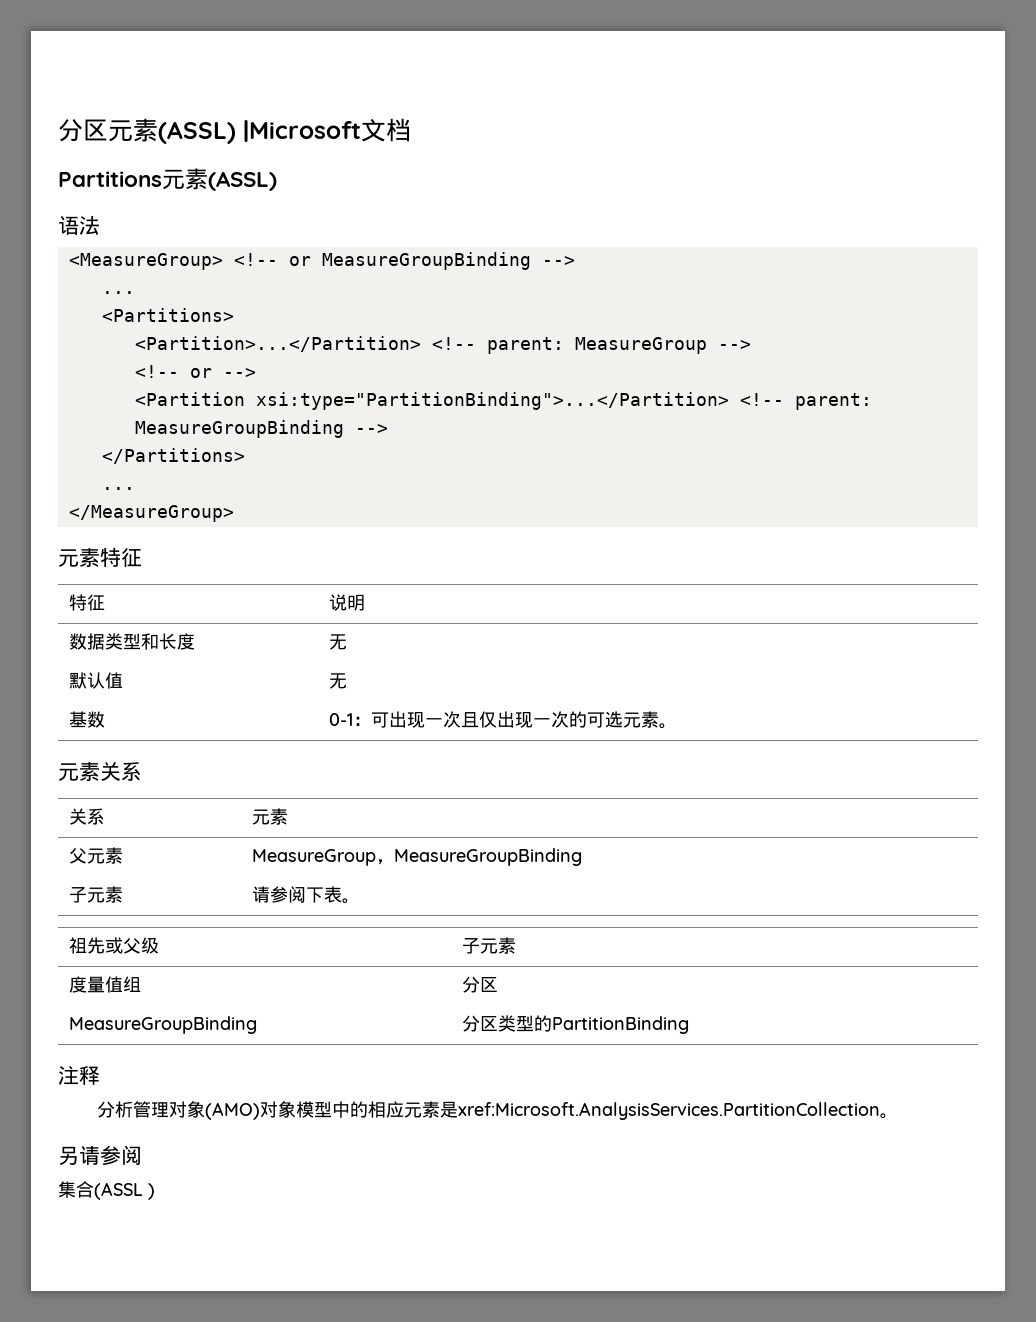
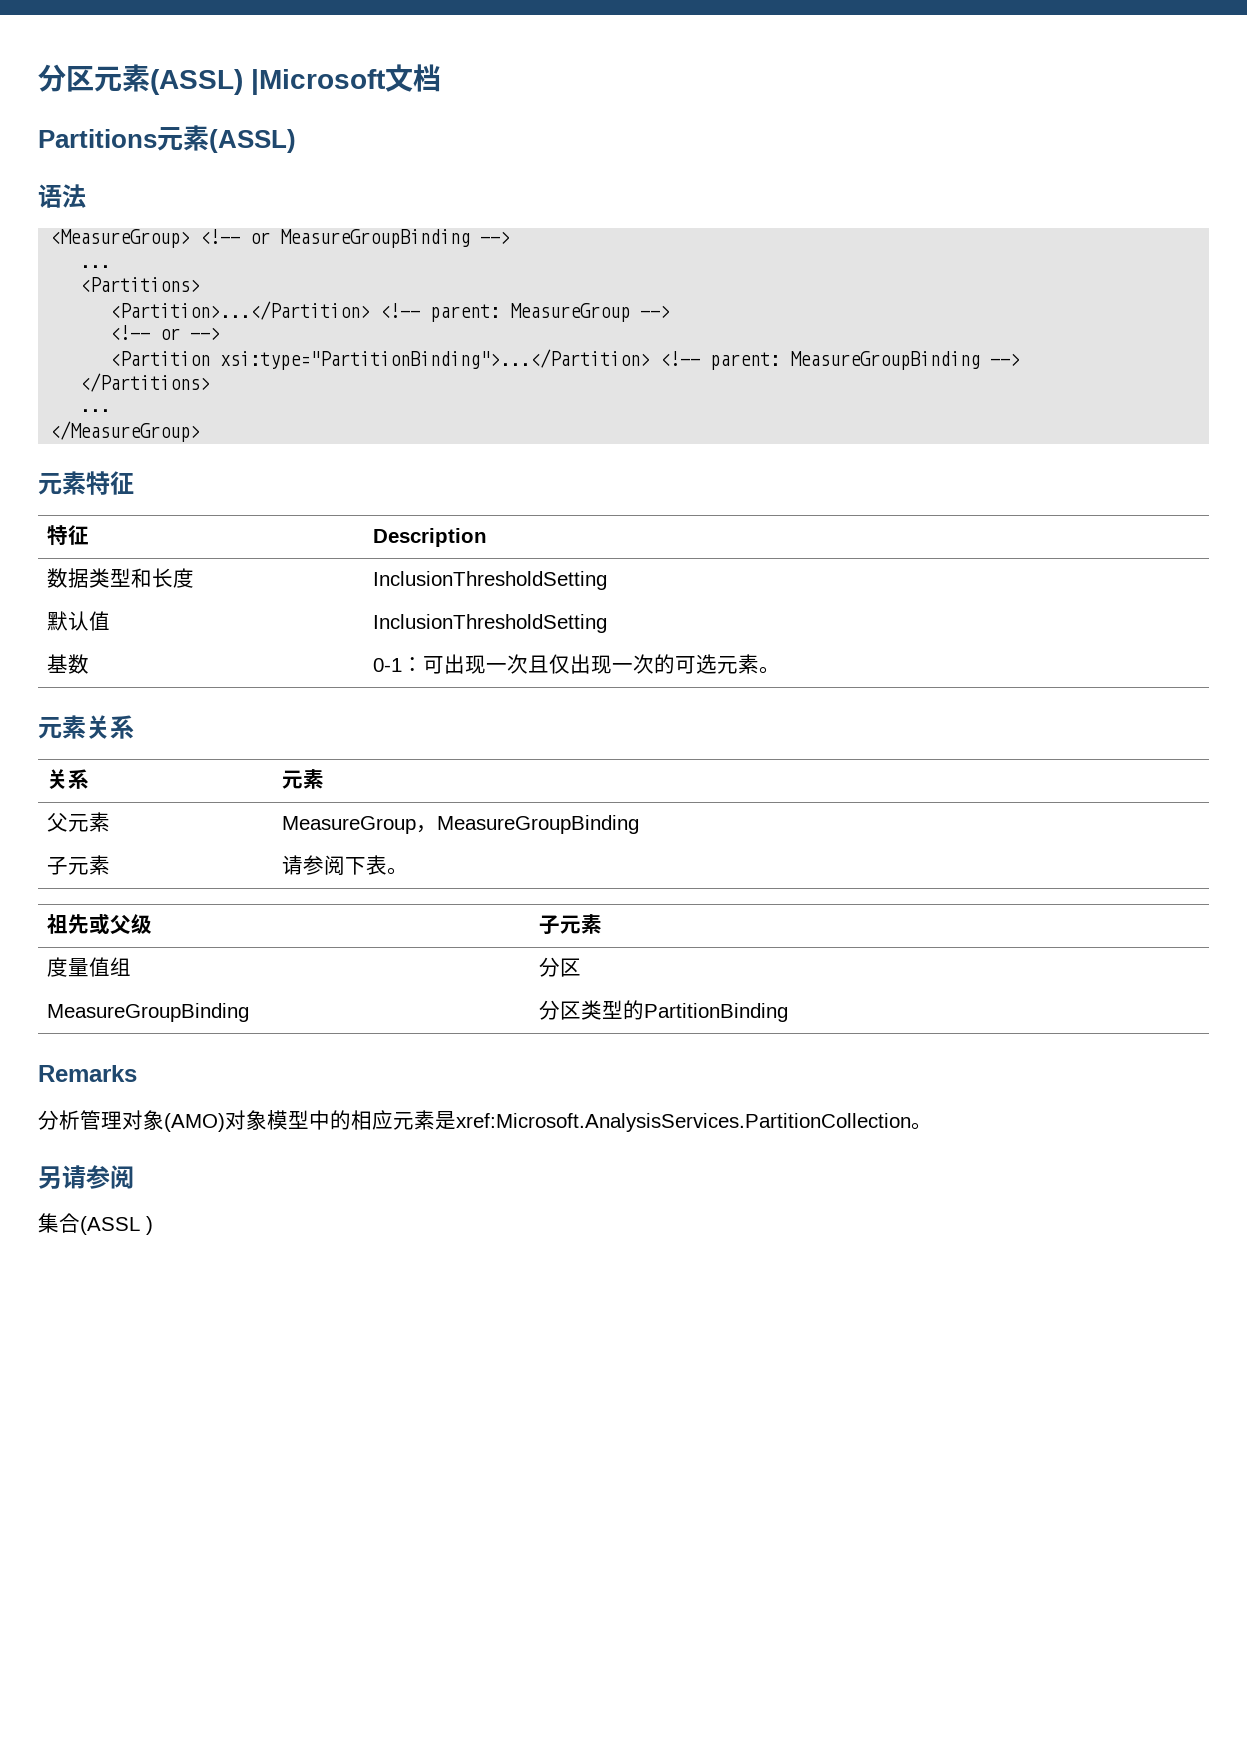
[328,594,365,611] 说明 -> [373,528,488,547] Description
[328,634,347,650] 无 -> [373,571,608,590] InclusionThresholdSetting
[328,673,347,689] 无 -> [373,614,608,633] InclusionThresholdSetting
[58,1066,100,1085] 注释 -> [38,1065,137,1082] Remarks

